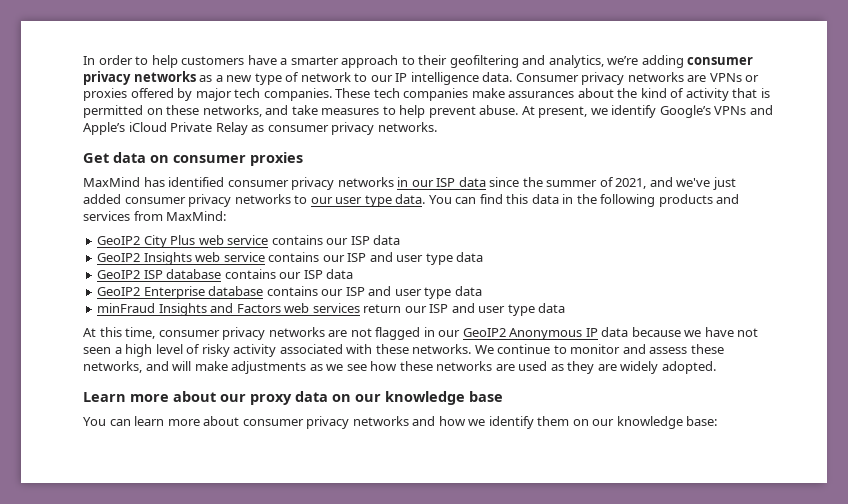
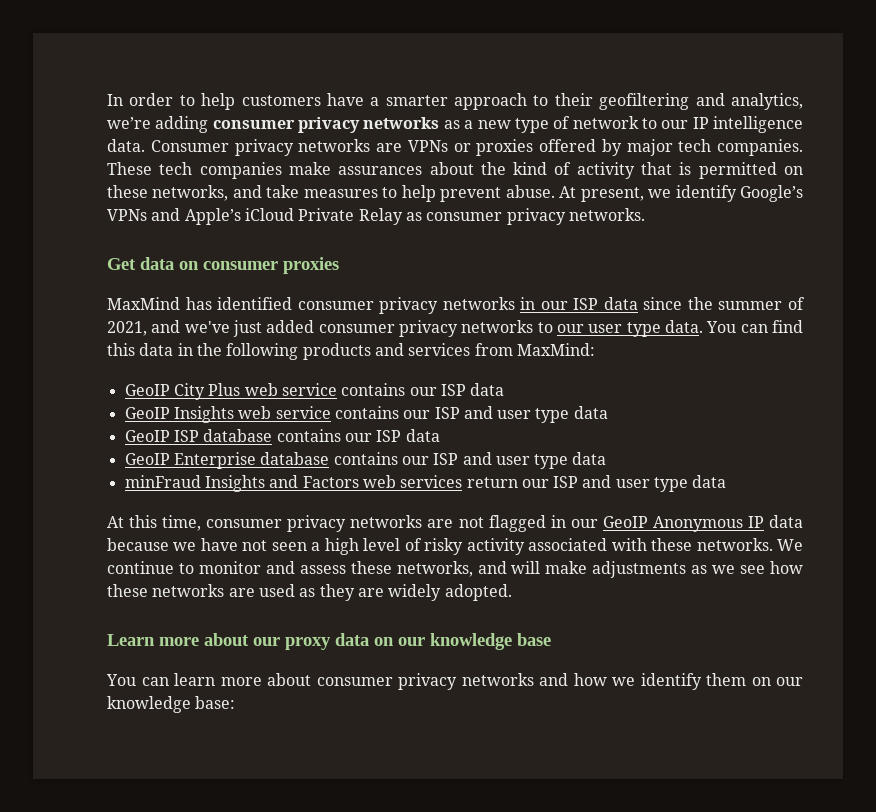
[97,236,141,245] GeoIP2 -> [124,384,170,396] GeoIP
[97,253,141,262] GeoIP2 -> [124,407,170,419] GeoIP
[97,270,141,279] GeoIP2 -> [124,430,170,442] GeoIP
[97,287,141,296] GeoIP2 -> [124,453,170,465] GeoIP
[462,328,506,337] GeoIP2 -> [602,516,648,528] GeoIP

